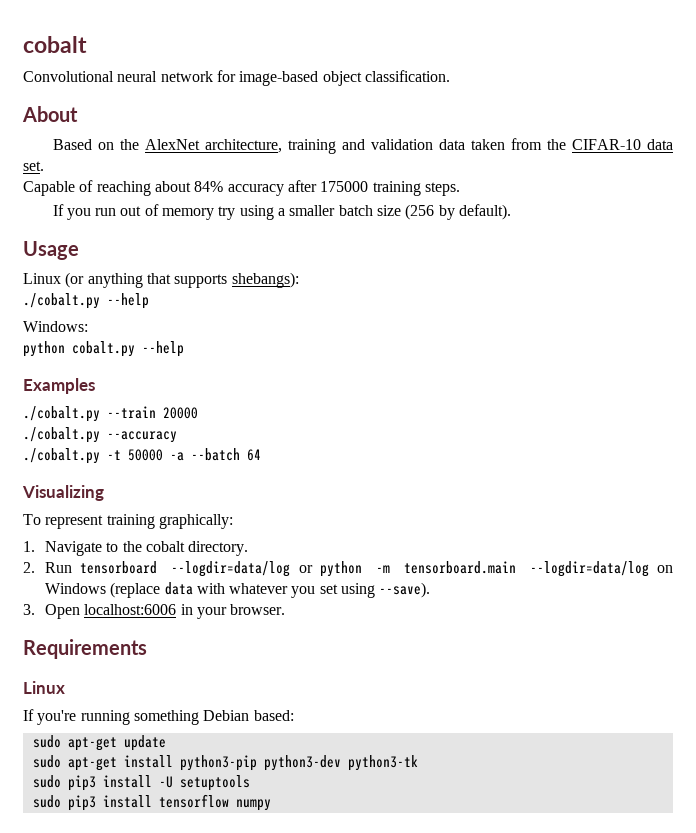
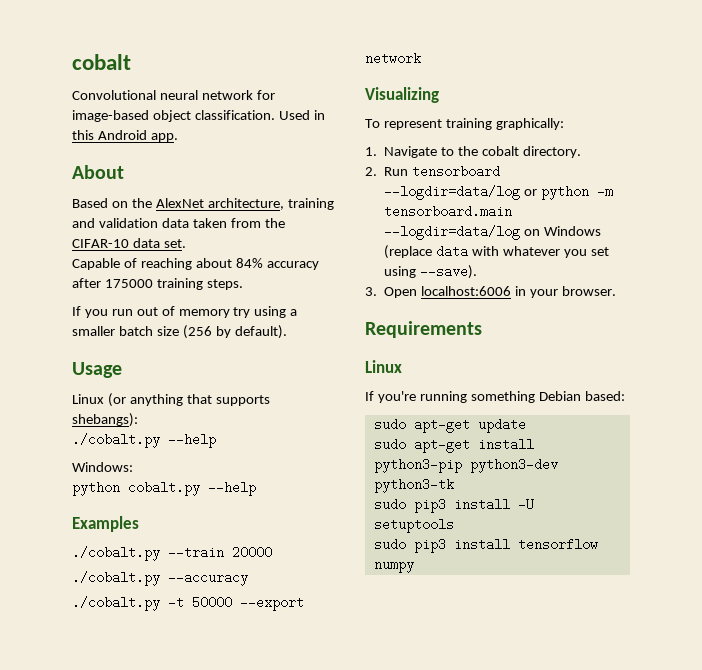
(450, 76) none -> [278,110,325,120] [72,130,178,142] Used in this Android app.
[170,448,261,461] -a --batch 64 -> [240,596,304,611] [365,52,421,65] --export network

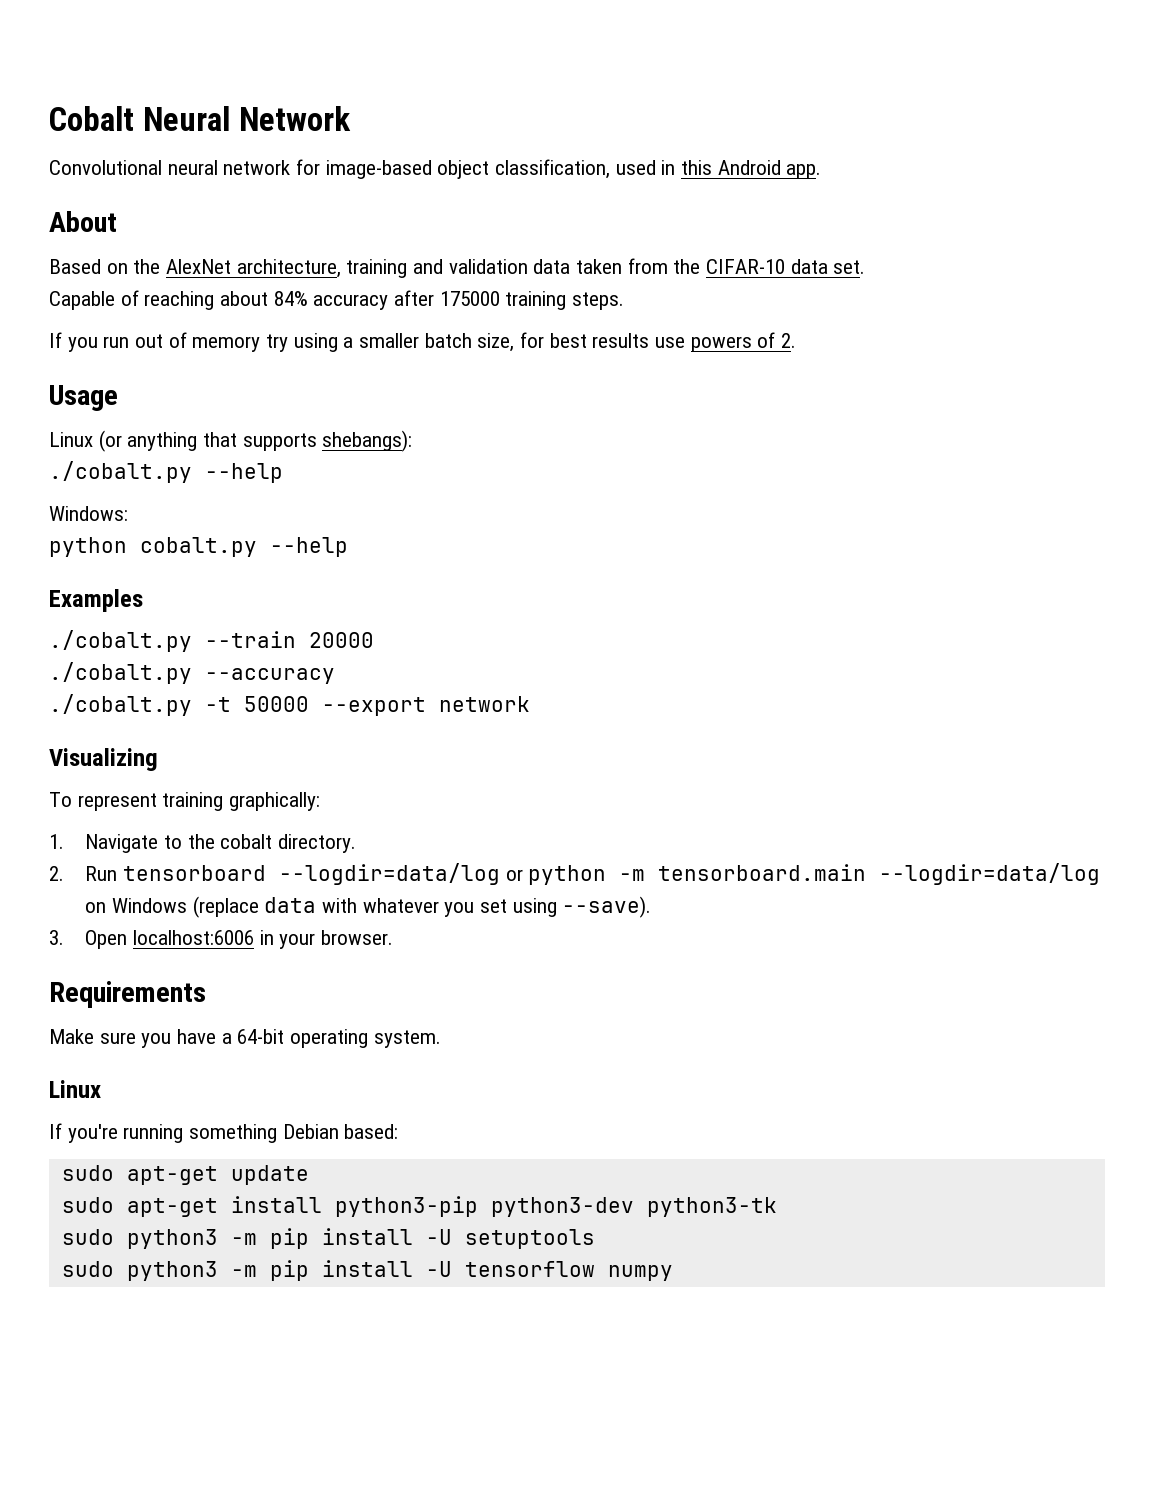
[72,54,131,70] cobalt -> [49,106,351,131] Cobalt Neural Network
[194,110,310,120] classification. Used -> [495,159,656,179] classification, used
[156,325,287,339] size (256 by default). -> [477,332,797,352] size, for best results use powers of 2.
(482, 329) none -> [49,1029,441,1048] // Make sure you have a 64-bit operating system.
[413,498,446,513] pip3 -> [126,1228,309,1249] python3 -m pip
[413,538,510,553] pip3 install -> [126,1260,452,1281] python3 -m pip install -U

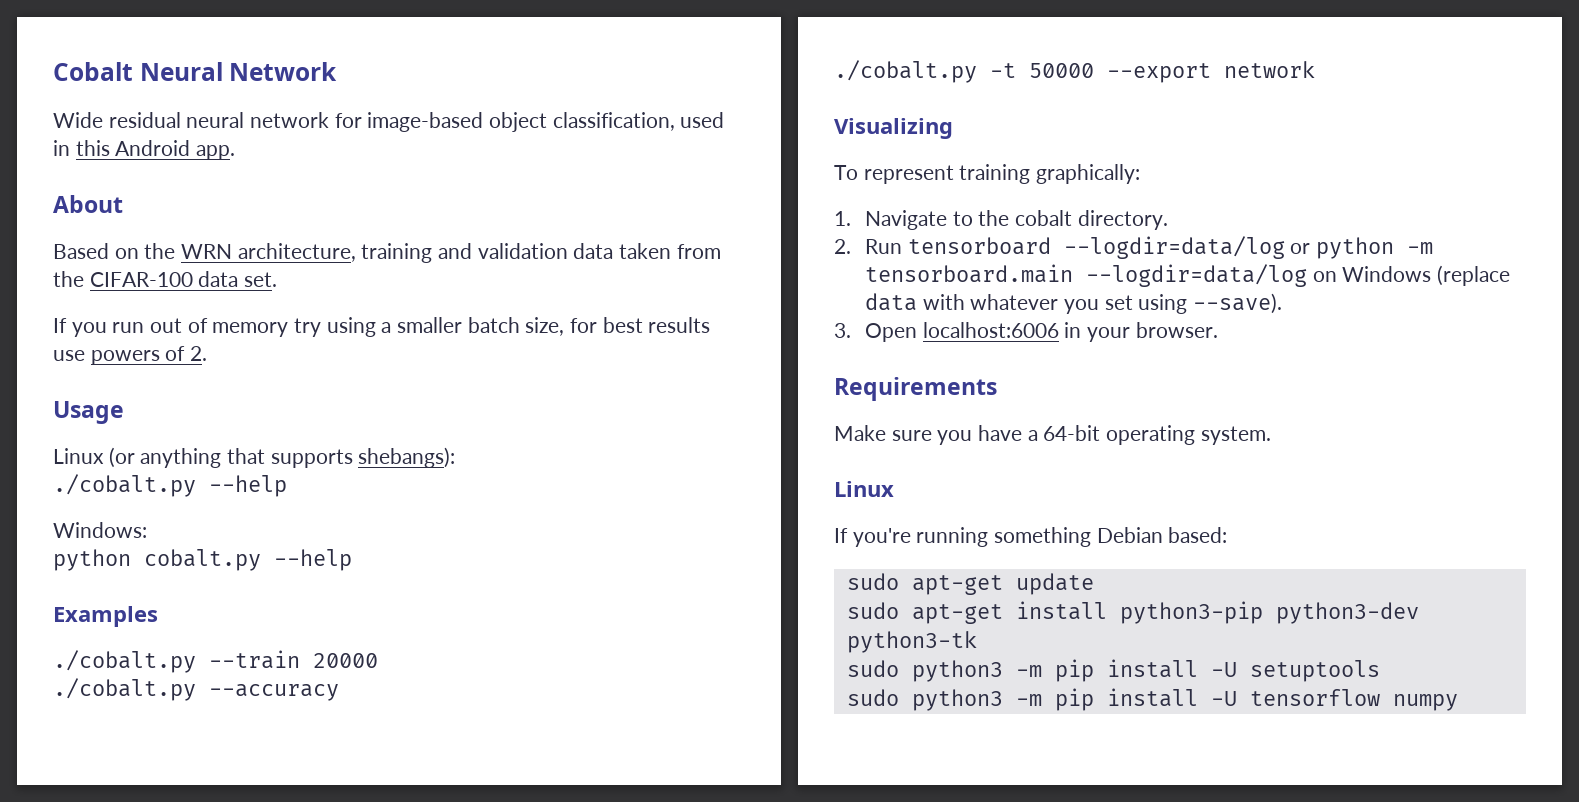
[49,160,162,175] Convolutional -> [53,112,181,128] Wide residual
[166,259,232,274] AlexNet -> [181,244,233,259] WRN
[706,259,786,274] CIFAR-10 -> [89,272,193,287] CIFAR-100
[49,290,625,310] // Capable of reaching about 84% accuracy after 175000 training steps. -> (278, 279) none

